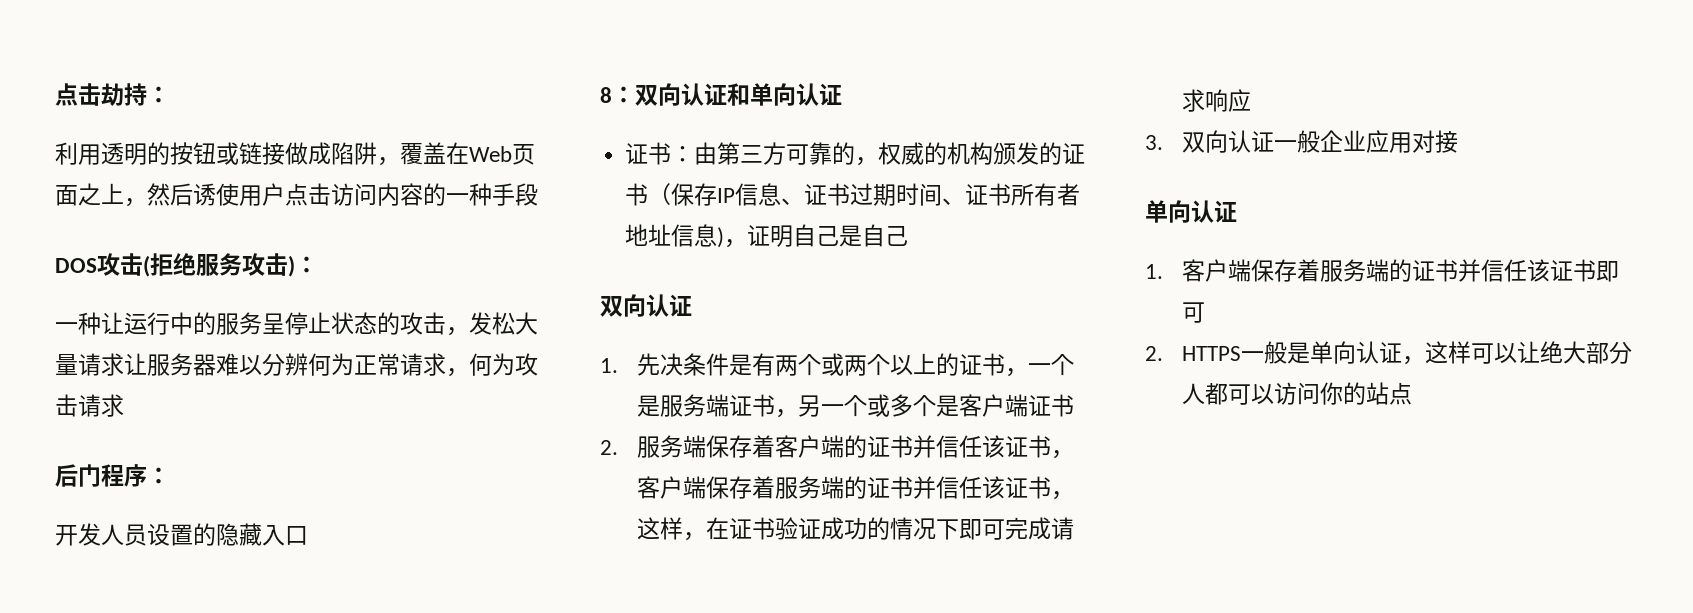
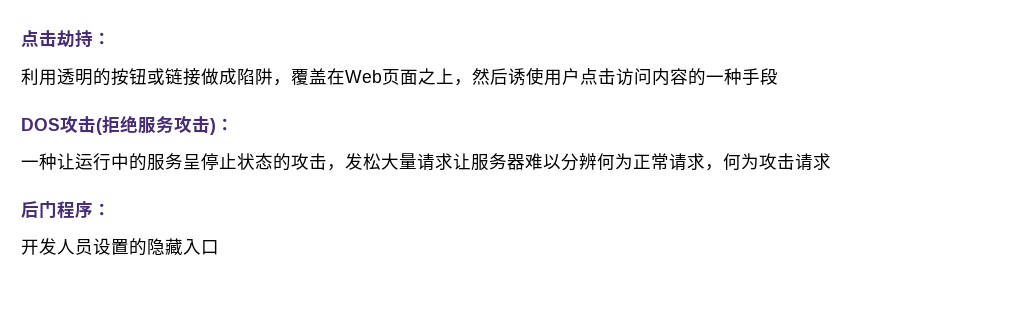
[600,83,842,106] [625,142,1086,166] [625,183,1081,206] [625,224,909,248] [600,294,692,317] [600,353,1074,377] [636,394,1074,418] [600,435,1074,459] [636,476,1074,500] [636,517,1074,541] [1181,89,1251,112] [1145,130,1458,153] [1145,200,1237,223] [1145,259,1619,282] [1181,302,1205,323] [1145,341,1632,365] [1181,382,1412,405] // 8：双向认证和单向认证 // 证书：由第三方可靠的，权威的机构颁发的证书（保存IP信息、证书过期时间、证书所有者地址信息)，证明自己是自己 // 双向认证 // 1.先决条件是有两个或两个以上的证书，一个是服务端证书，另一个或多个是客户端证书 // 2.服务端保存着客户端的证书并信任该证书，客户端保存着服务端的证书并信任该证书，这样，在证书验证成功的情况下即可完成请求响应 // 3.双向认证一般企业应用对接 // 单向认证 // 1.客户端保存着服务端的证书并信任该证书即可 // 2. HTTPS一般是单向认证，这样可以让绝大部分人都可以访问你的站点 -> (219, 247) none

